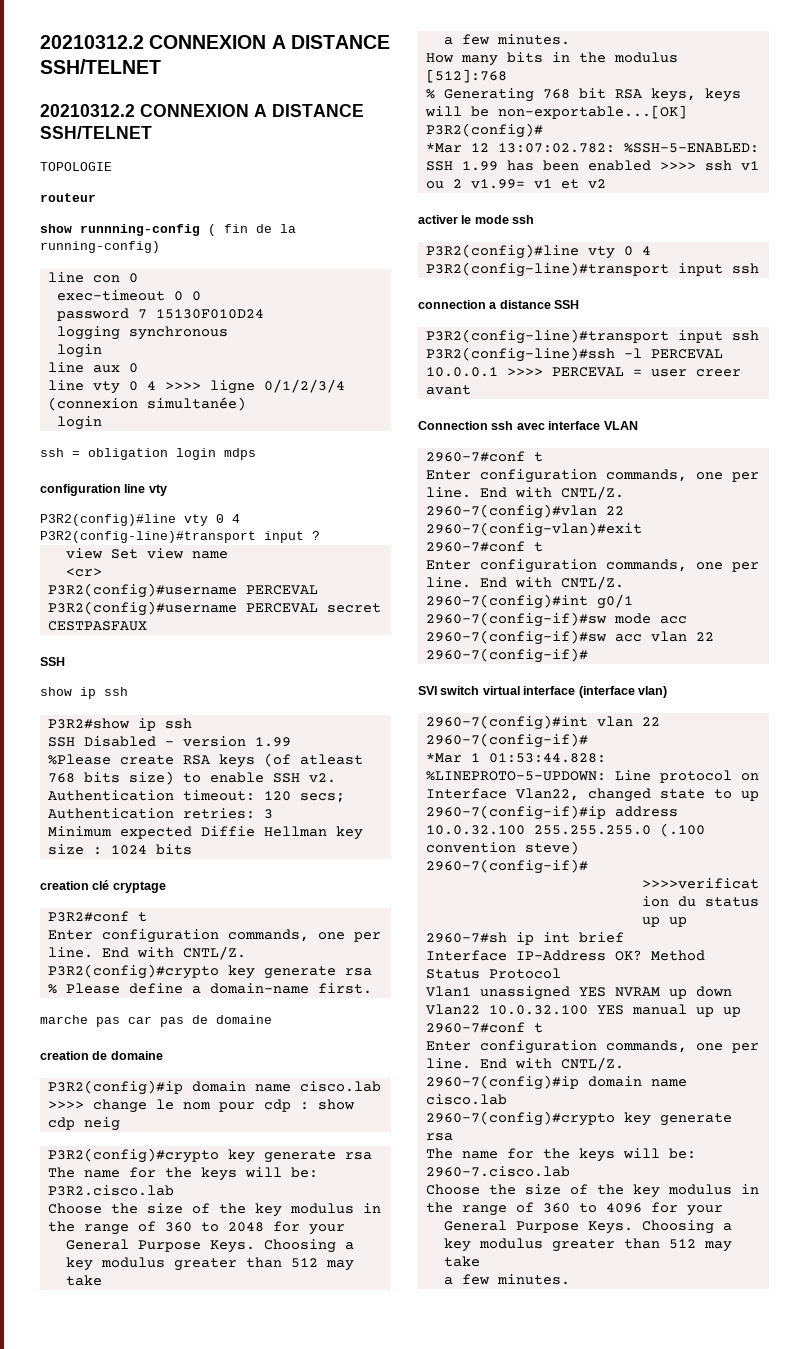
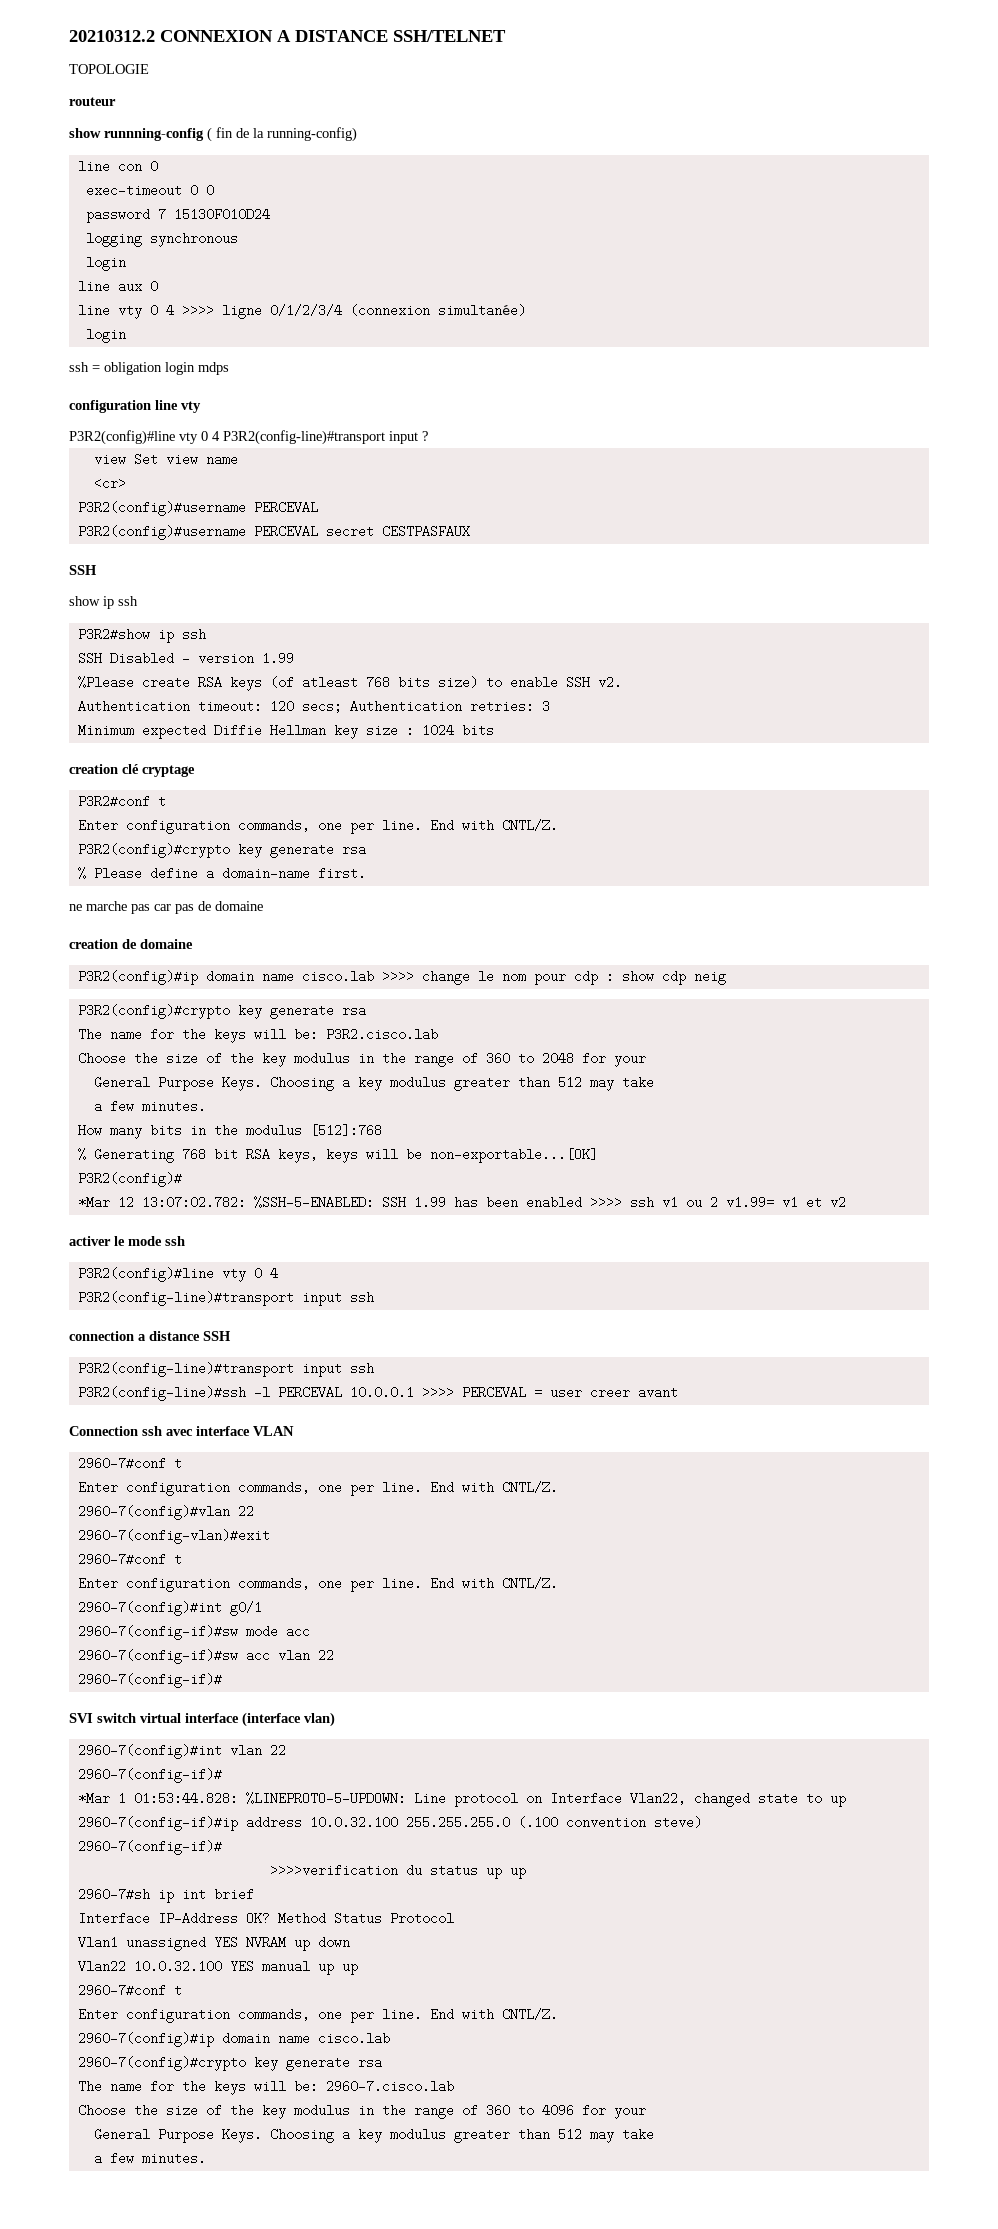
[40,35,390,49] [40,59,161,74] [40,104,364,117] [40,126,152,139] 20210312.2 CONNEXION A DISTANCE SSH/TELNET // 20210312.2 CONNEXION A DISTANCE SSH/TELNET -> [69,30,506,42] 20210312.2 CONNEXION A DISTANCE SSH/TELNET
(372, 988) none -> [69,904,82,911] ne

